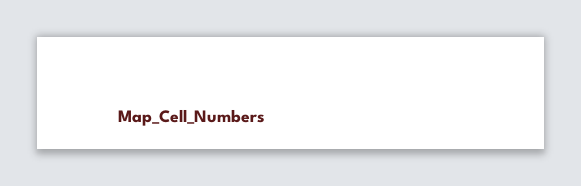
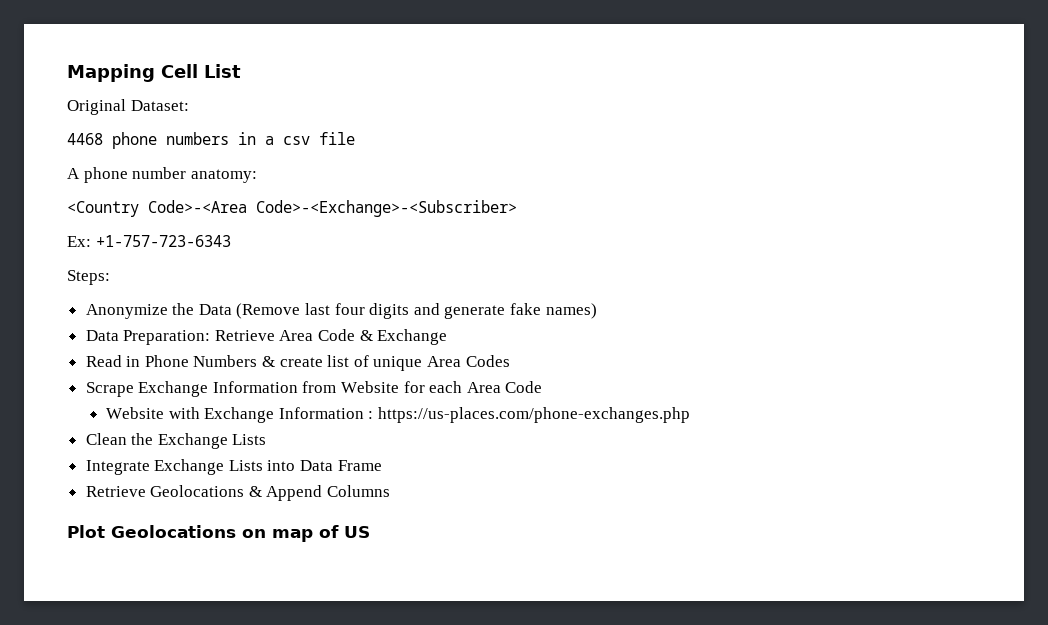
[118,109,265,126] Map_Cell_Numbers -> [67,64,241,82] [67,99,189,115] [67,132,355,149] [67,167,257,183] [67,200,517,217] [67,235,231,247] [67,270,110,285] [85,303,597,319] [85,329,448,345] [85,355,510,371] [85,381,543,397] [106,407,690,423] [85,433,267,449] [85,459,382,475] [85,485,391,501] [67,525,370,542] Mapping Cell List // Original Dataset: // 4468 phone numbers in a csv file // A phone number anatomy: // <Country Code>-<Area Code>-<Exchange>-<Subscriber> // Ex: +1-757-723-6343 // Steps: // Anonymize the Data (Remove last four digits and generate fake names) // Data Preparation: Retrieve Area Code & Exchange // Read in Phone Numbers & create list of unique Area Codes // Scrape Exchange Information from Website for each Area Code // Website with Exchange Information : https://us-places.com/phone-exchanges.php // Clean the Exchange Lists // Integrate Exchange Lists into Data Frame // Retrieve Geolocations & Append Columns // Plot Geolocations on map of US

